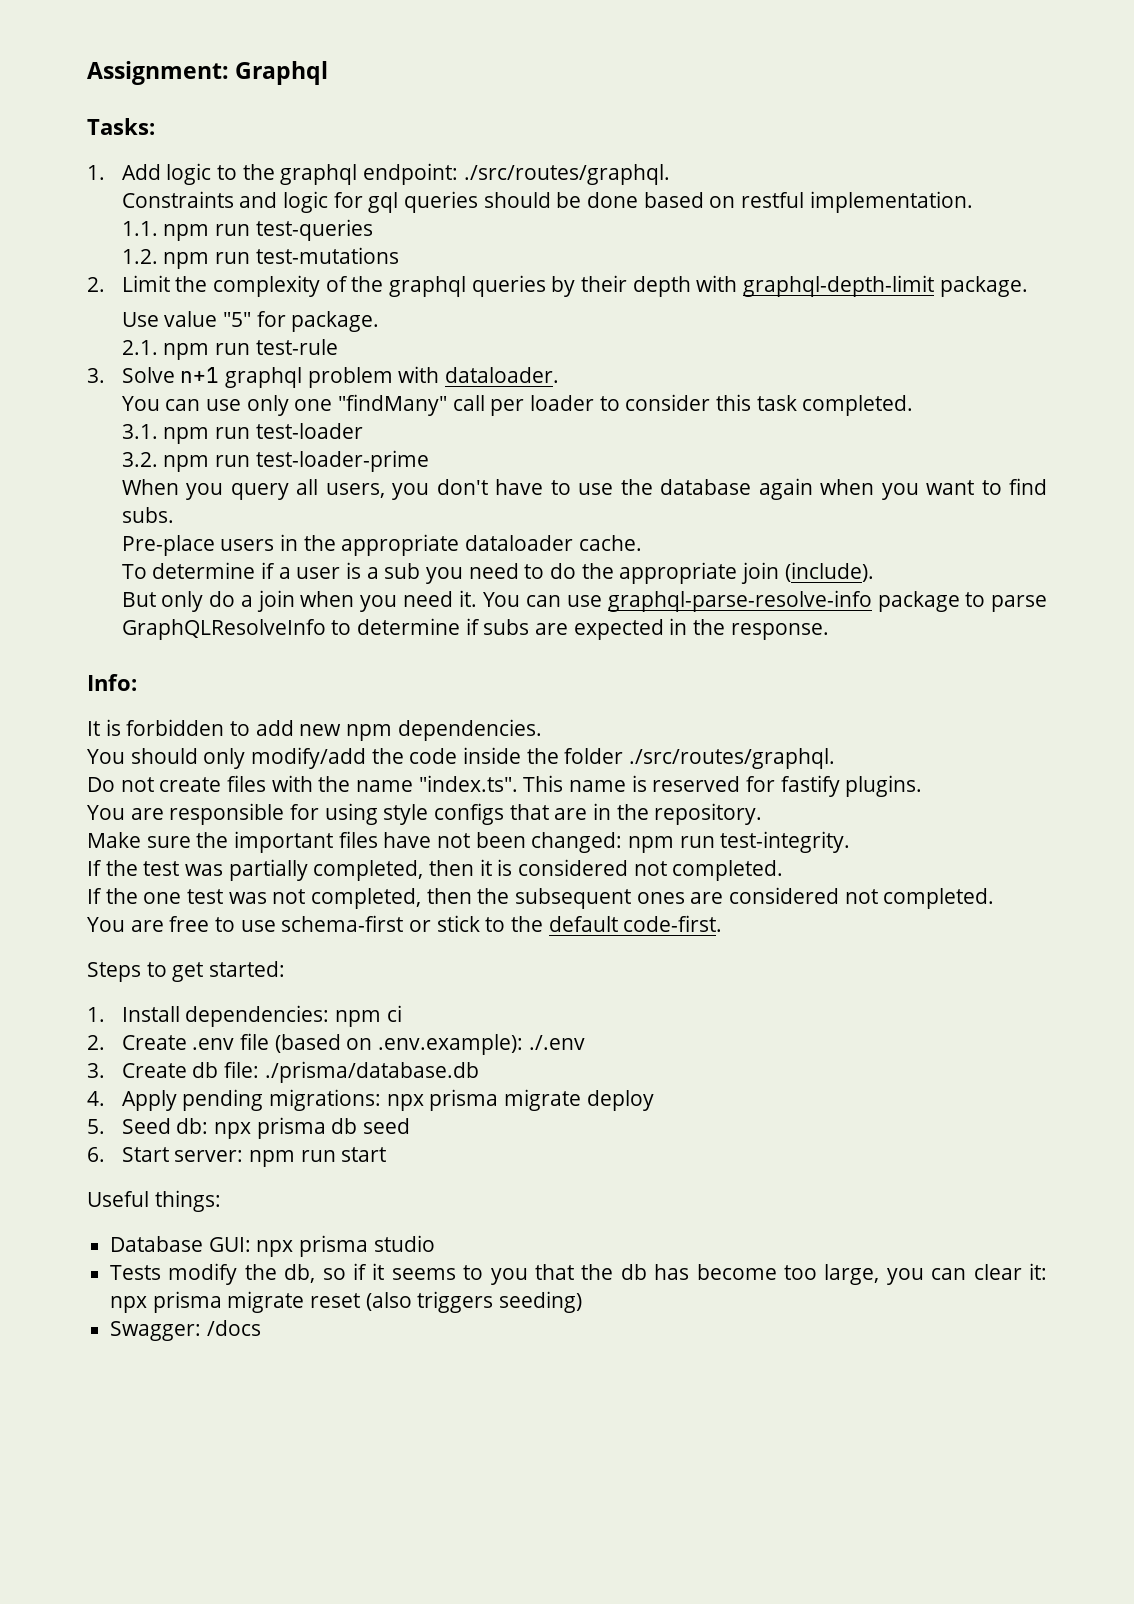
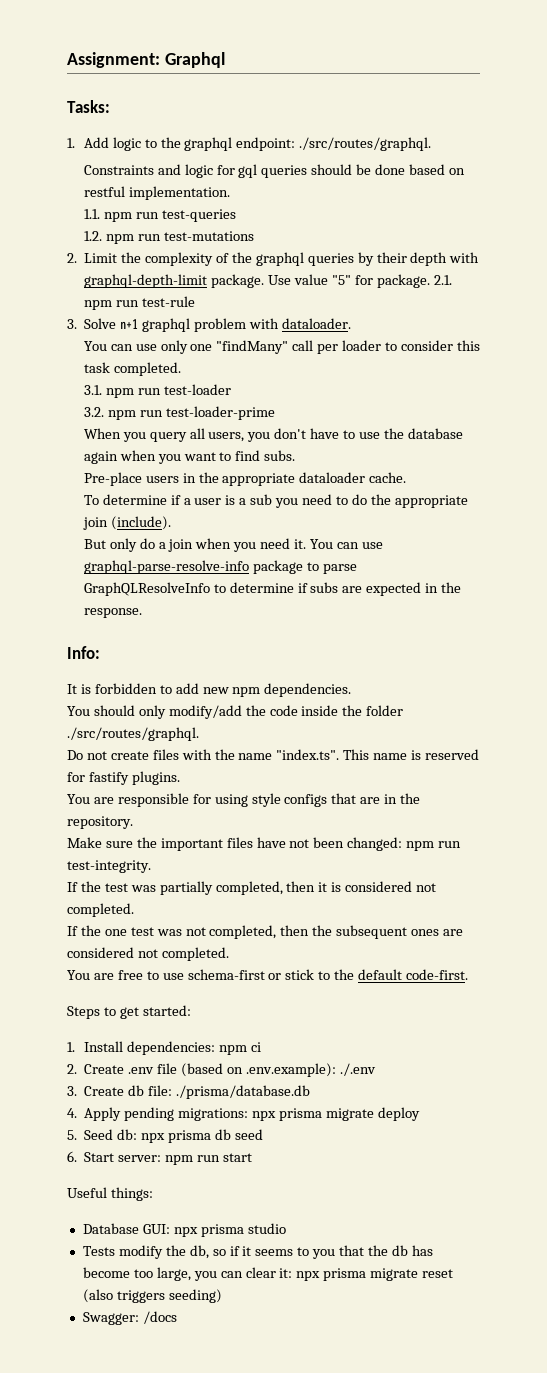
(1028, 286) // -> (265, 281) none
(380, 321) // -> (430, 281) none

